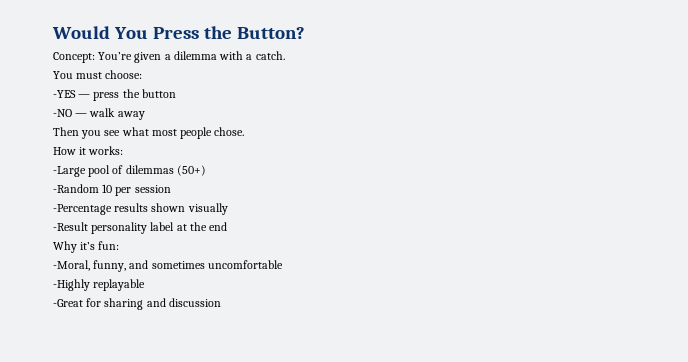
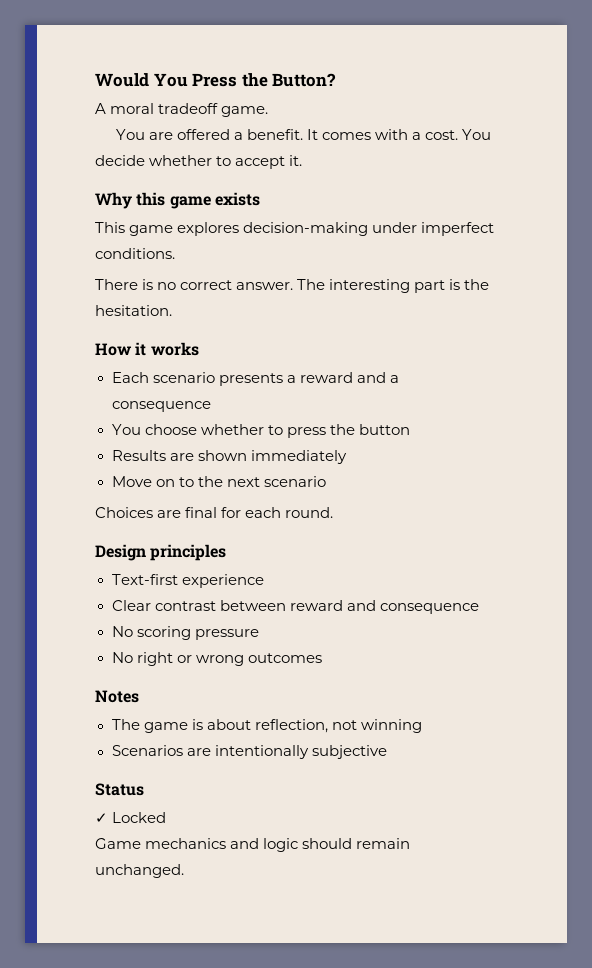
[53,51,285,63] [53,70,143,79] [53,89,176,101] [53,108,145,120] [53,127,245,139] [53,146,124,155] [53,165,206,177] [53,184,171,196] [53,203,228,215] [53,222,228,234] [53,241,120,253] [53,260,283,272] [53,279,146,291] [53,298,221,310] Concept: You’re given a dilemma with a catch. // You must choose: // -YES — press the button // -NO — walk away // Then you see what most people chose. // How it works: // -Large pool of dilemmas (50+) // -Random 10 per session // -Percentage results shown visually // -Result personality label at the end // Why it’s fun: // -Moral, funny, and sometimes uncomfortable // -Highly replayable // -Great for sharing and discussion -> [95,103,269,117] [115,129,492,140] [95,155,303,169] [95,192,260,209] [95,222,495,236] [95,248,175,259] [95,279,490,293] [95,305,172,316] [95,342,199,356] [111,372,399,386] [111,401,211,412] [111,424,410,438] [111,450,347,464] [111,476,326,487] [95,507,334,518] [95,544,227,561] [111,574,264,588] [111,600,479,614] [111,626,259,640] [111,652,322,666] [95,690,139,703] [111,719,422,733] [111,745,387,759] [95,783,144,796] [95,812,167,823] [95,838,411,852] [95,864,184,878] A moral tradeoff game. // You are offered a benefit. It comes with a cost. You decide whether to accept it. // Why this game exists // This game explores decision-making under imperfect conditions. // There is no correct answer. The interesting part is the hesitation. // How it works // Each scenario presents a reward and a consequence // You choose whether to press the button // Results are shown immediately // Move on to the next scenario // Choices are final for each round. // Design principles // Text-first experience // Clear contrast between reward and consequence // No scoring pressure // No right or wrong outcomes // Notes // The game is about reflection, not winning // Scenarios are intentionally subjective // Status // ✓ Locked // Game mechanics and logic should remain unchanged.

